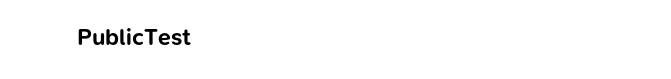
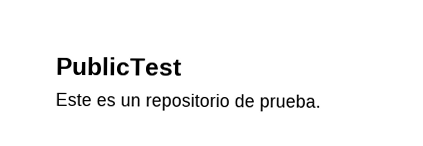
(191, 37) none -> [55,92,321,112] // Este es un repositorio de prueba.

